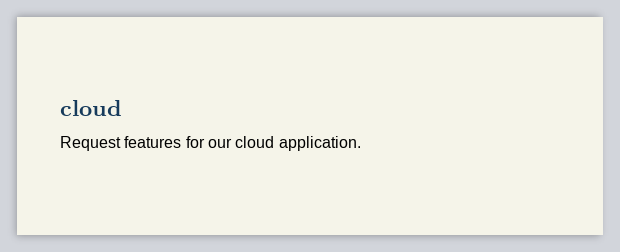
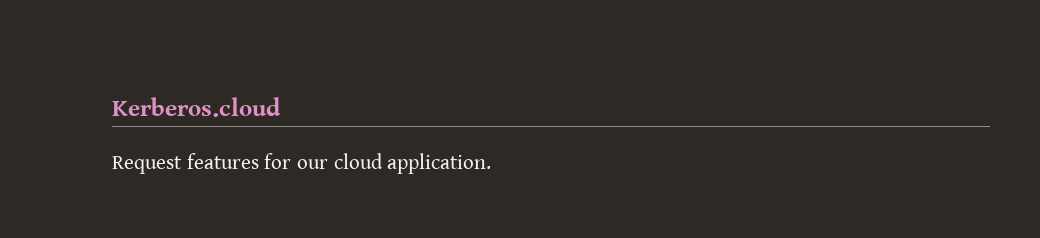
[60,100,122,116] cloud -> [112,97,281,117] Kerberos.cloud

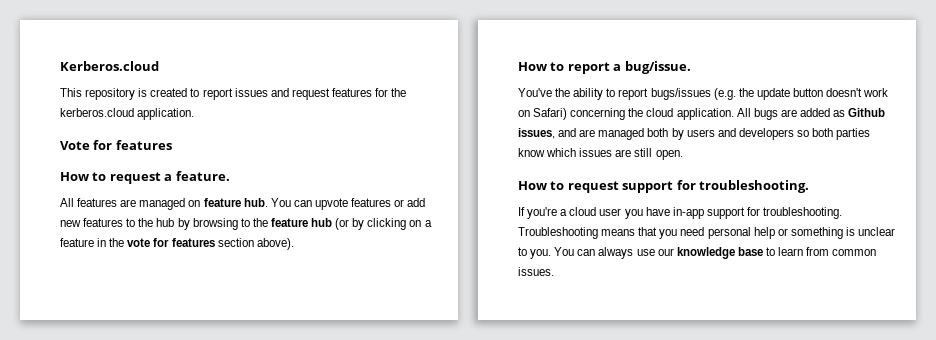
[112,153,492,174] Request features for our cloud application. -> [60,88,407,100] [60,108,195,120] [60,140,172,150] [60,171,230,184] [60,198,426,210] [60,218,432,230] [60,238,294,250] [518,61,691,74] [518,88,889,100] [518,108,886,120] [518,128,871,140] [518,148,683,160] [518,180,809,193] [518,207,843,219] [518,227,896,239] [518,247,877,259] [518,267,554,276] This repository is created to report issues and request features for the kerberos.cloud application. // Vote for features // How to request a feature. // All features are managed on feature hub. You can upvote features or add new features to the hub by browsing to the feature hub (or by clicking on a feature in the vote for features section above). // How to report a bug/issue. // You've the ability to report bugs/issues (e.g. the update button doesn't work on Safari) concerning the cloud application. All bugs are added as Github issues, and are managed both by users and developers so both parties know which issues are still open. // How to request support for troubleshooting. // If you're a cloud user you have in-app support for troubleshooting. Troubleshooting means that you need personal help or something is unclear to you. You can always use our knowledge base to learn from common issues.

